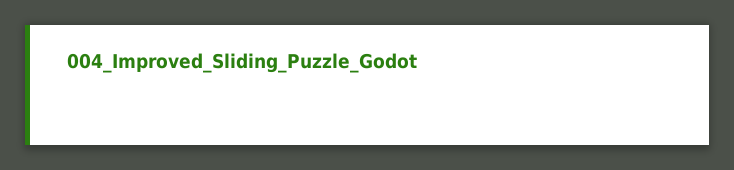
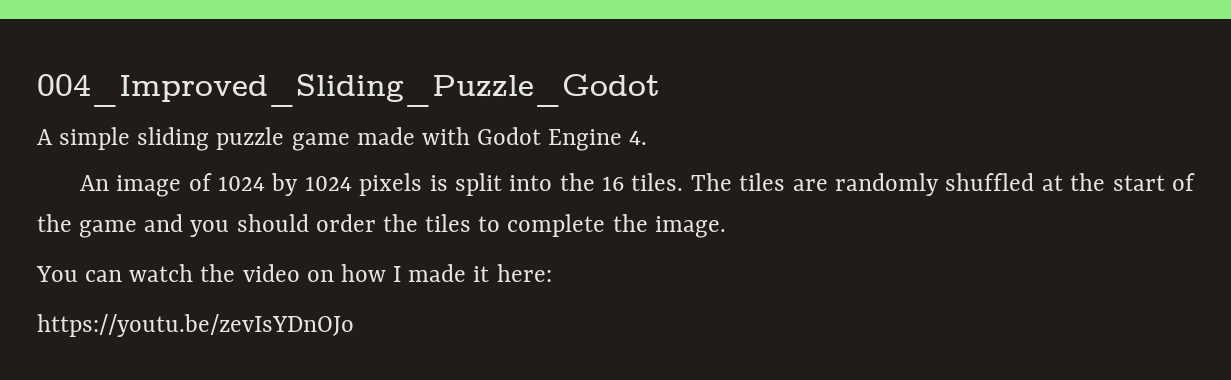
(417, 63) none -> [37,127,648,151] [79,173,1195,197] [37,214,726,238] [36,264,552,282] [37,314,354,337] // A simple sliding puzzle game made with Godot Engine 4. // An image of 1024 by 1024 pixels is split into the 16 tiles. The tiles are randomly shuffled at the start of the game and you should order the tiles to complete the image. // You can watch the video on how I made it here: // https://youtu.be/zevIsYDnOJo

